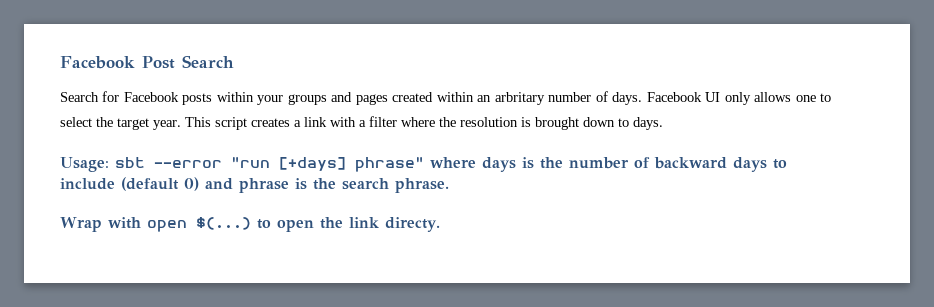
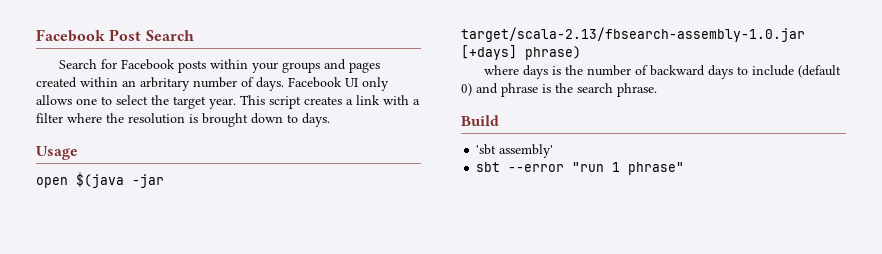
[60,156,424,172] Usage: sbt --error "run [+days] phrase" -> [36,146,78,160] [36,172,164,188] [461,27,805,42] [461,45,581,60] Usage // open $(java -jar target/scala-2.13/fbsearch-assembly-1.0.jar [+days] phrase) //
[60,217,440,232] Wrap with open $(...) to open the link directy. -> [461,115,499,126] [476,144,554,158] [476,162,685,175] Build // 'sbt assembly' // sbt --error "run 1 phrase"

